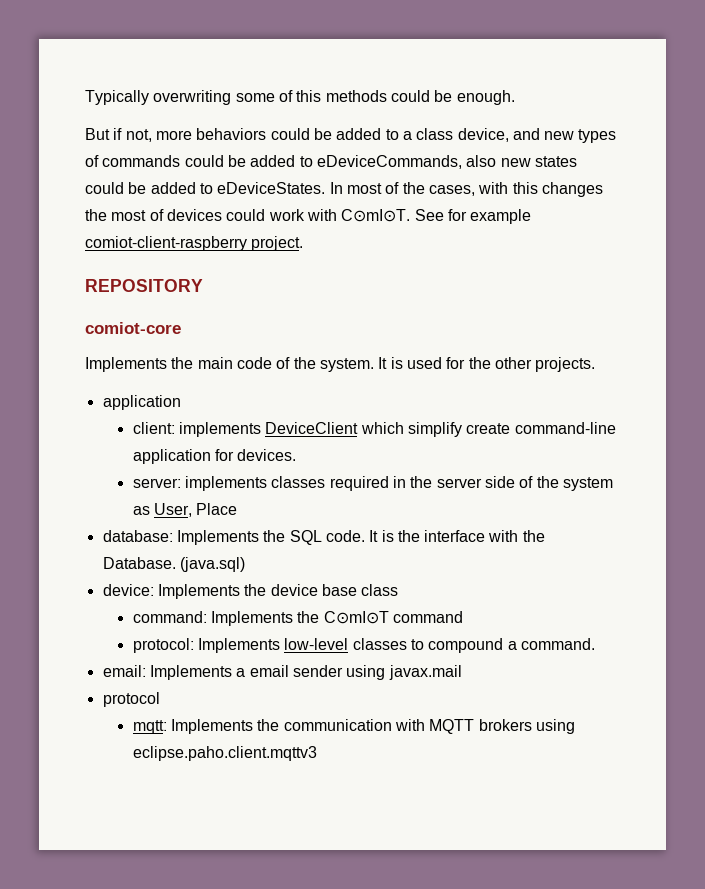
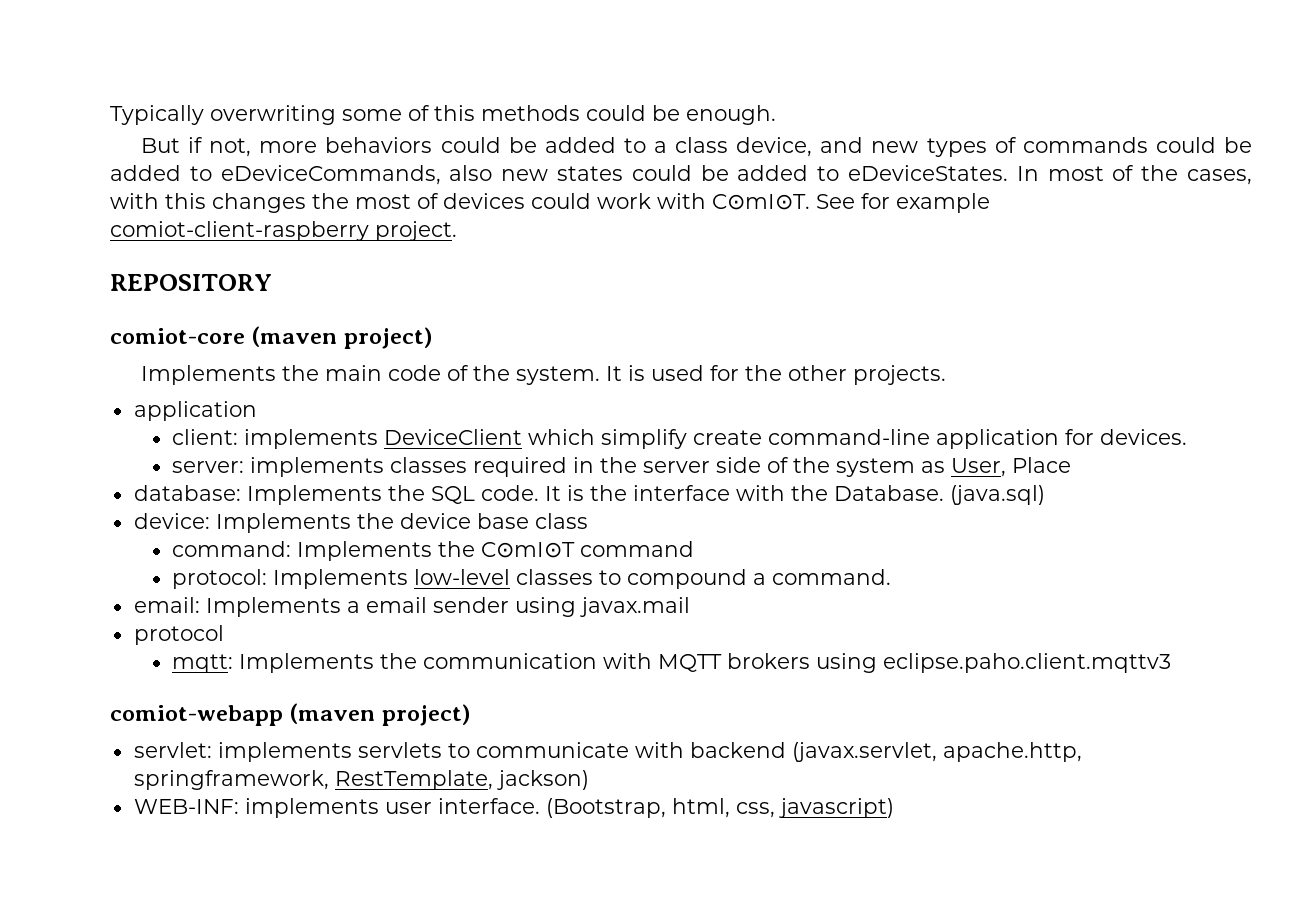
(181, 328) none -> [251,326,432,349] (maven project)
(317, 753) none -> [110,703,470,726] [133,742,1082,762] [133,770,589,790] [133,798,894,818] // comiot-webapp (maven project) // servlet: implements servlets to communicate with backend (javax.servlet, apache.http, springframework, RestTemplate, jackson) // WEB-INF: implements user interface. (Bootstrap, html, css, javascript)

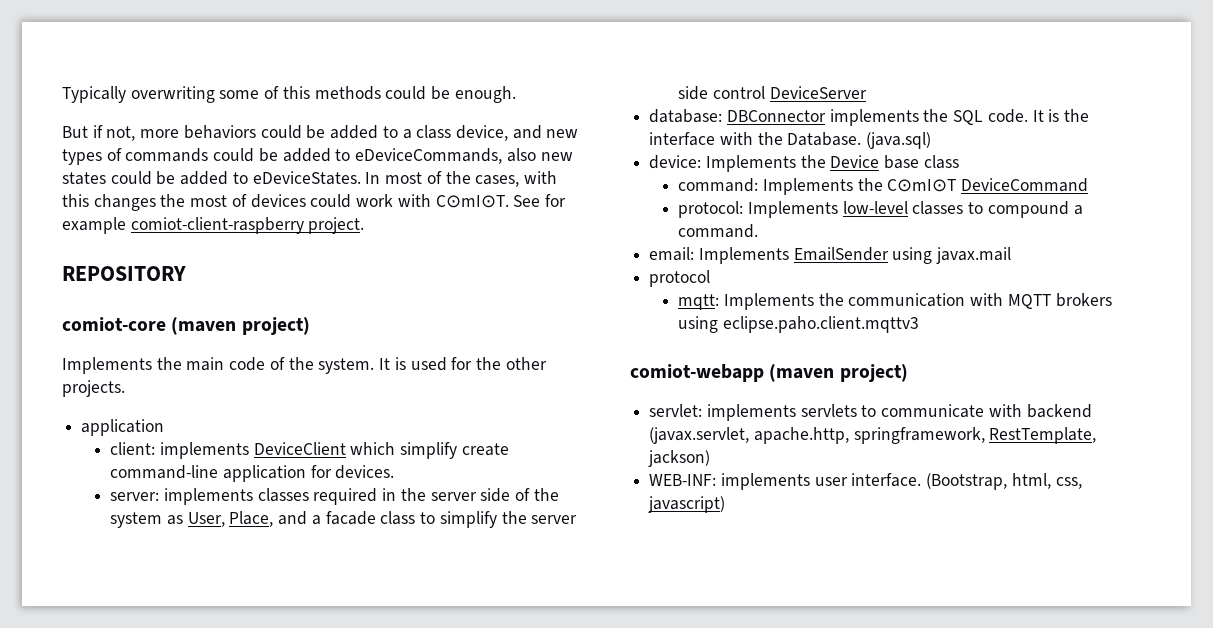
[1011,457,1071,473] Place -> [229,511,578,528] [678,86,867,100] Place, and a facade class to simplify the server side control DeviceServer
[246,485,382,505] Implements -> [726,109,919,126] DBConnector implements
[399,513,471,529] device -> [830,155,880,168] Device
[579,541,694,557] command -> [961,178,1089,192] DeviceCommand
[346,597,509,613] a email sender -> [793,247,889,261] EmailSender

